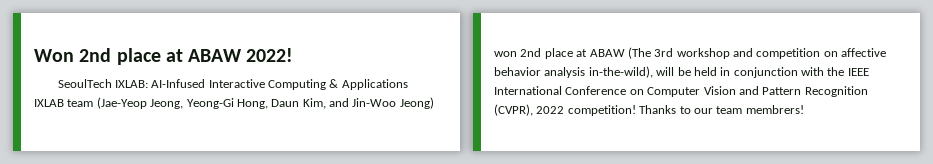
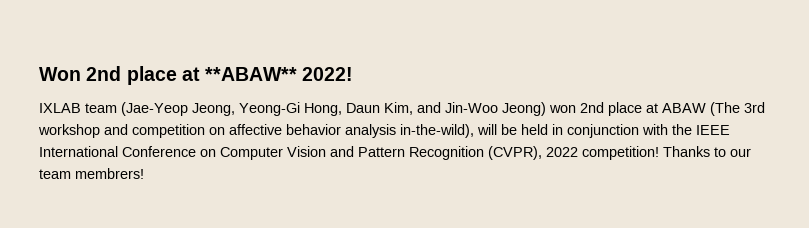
[188,49,243,62] ABAW -> [205,67,298,81] **ABAW**
[57,79,408,90] SeoulTech IXLAB: AI-Infused Interactive Computing & Applications -> (354, 74) none

